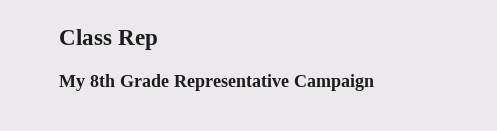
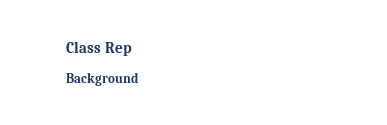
[59,74,374,91] My 8th Grade Representative Campaign -> [66,72,139,86] Background

